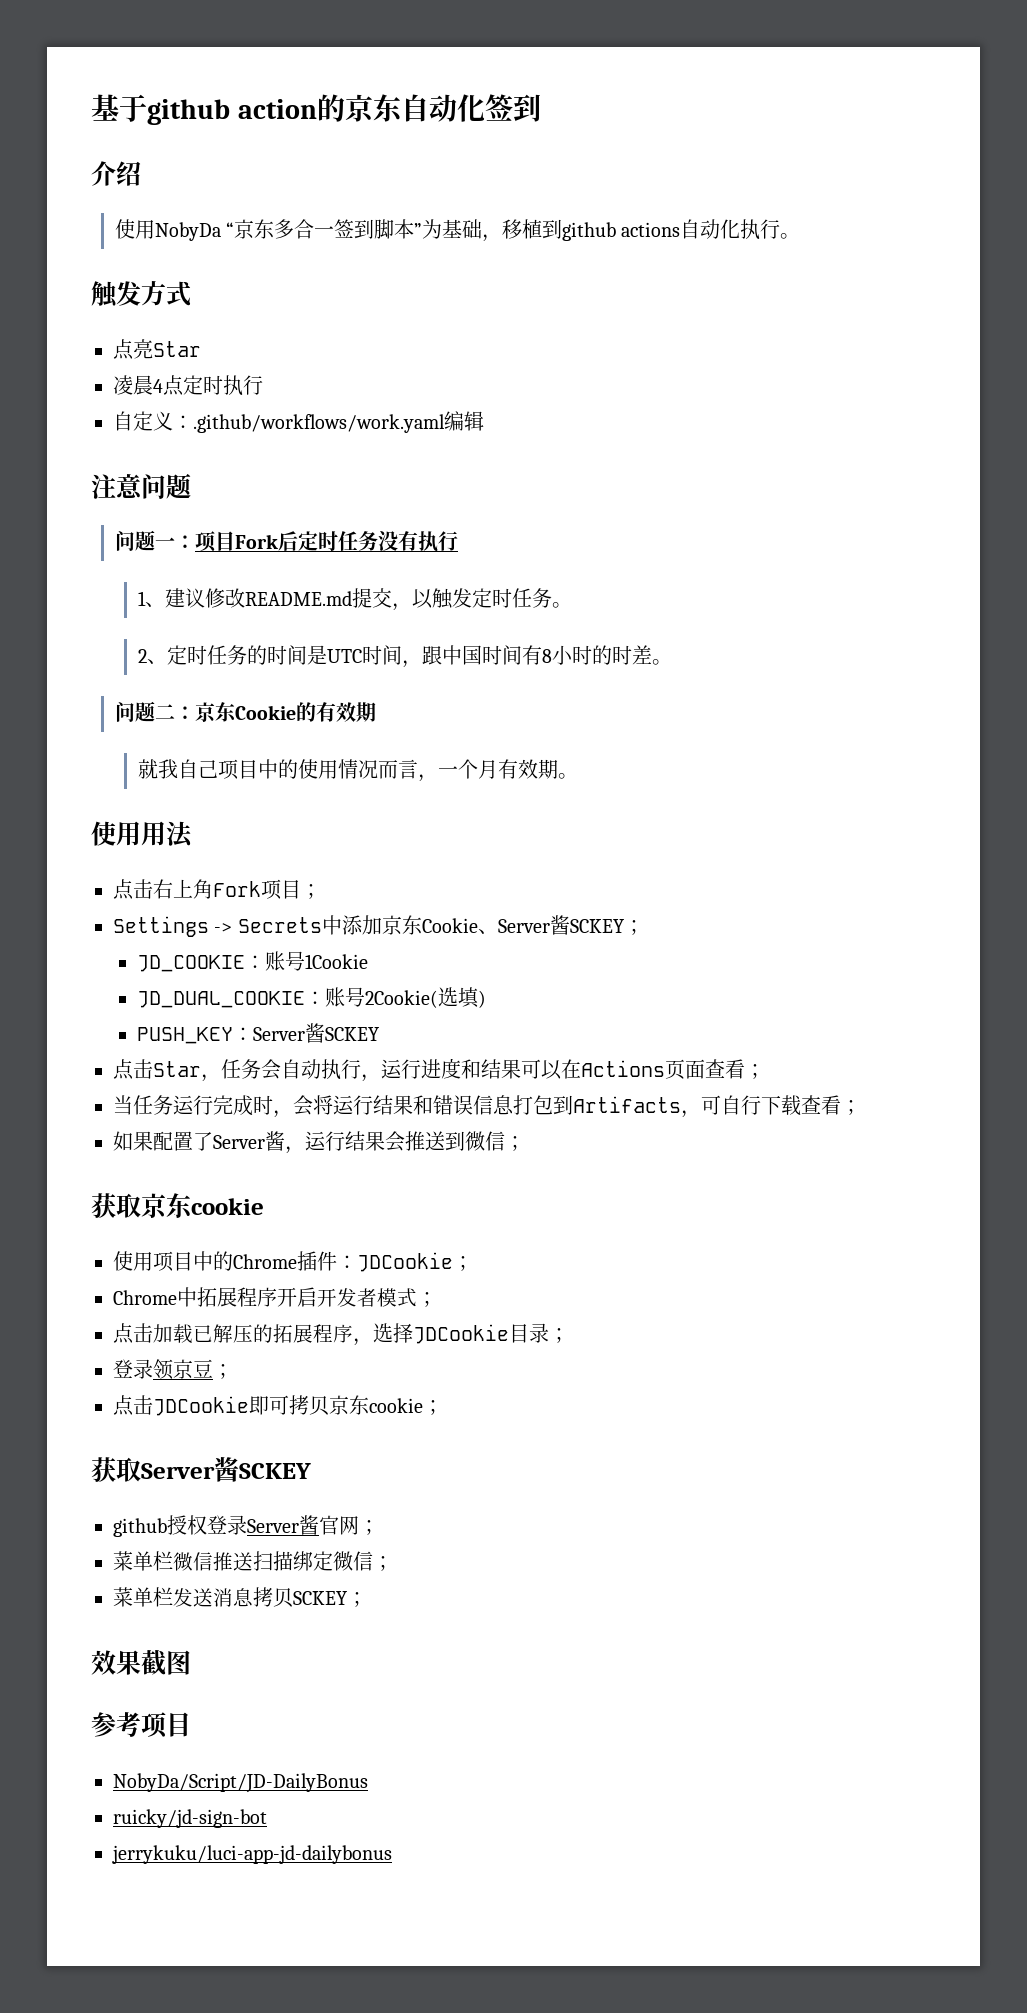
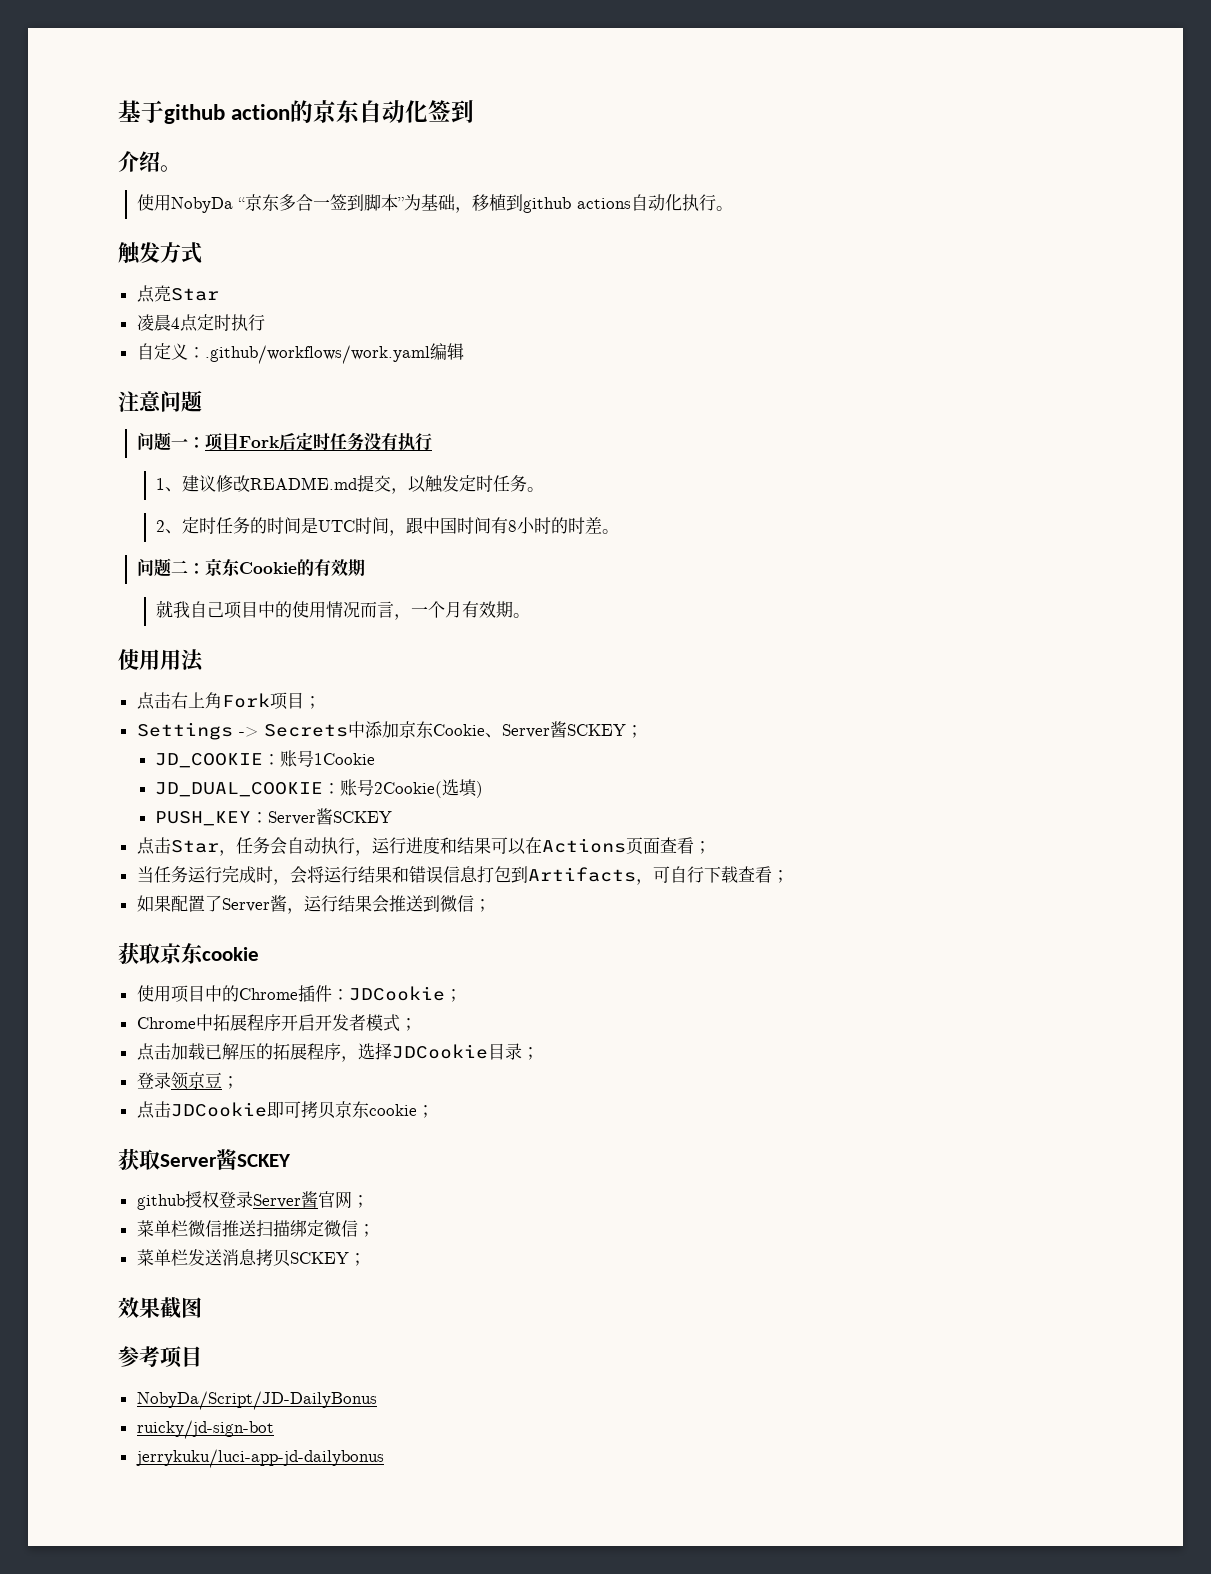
(141, 173) none -> [160,165,181,172] 。

